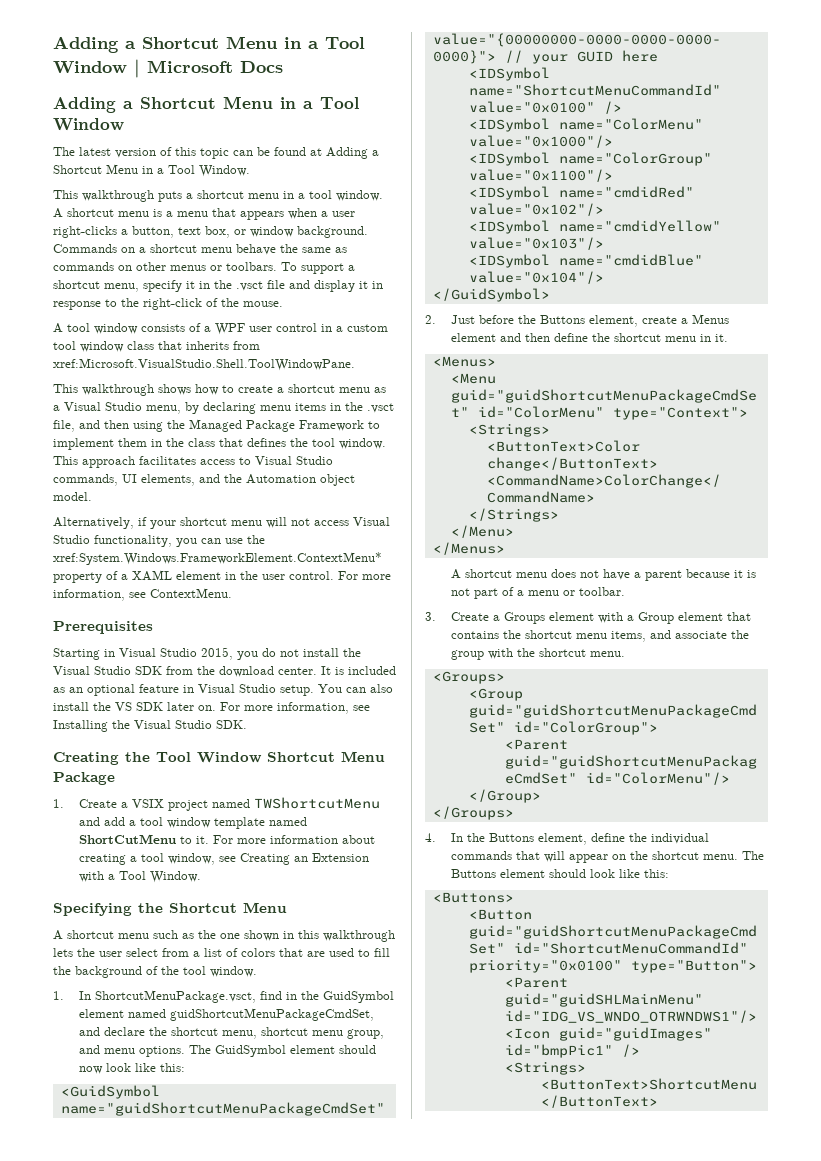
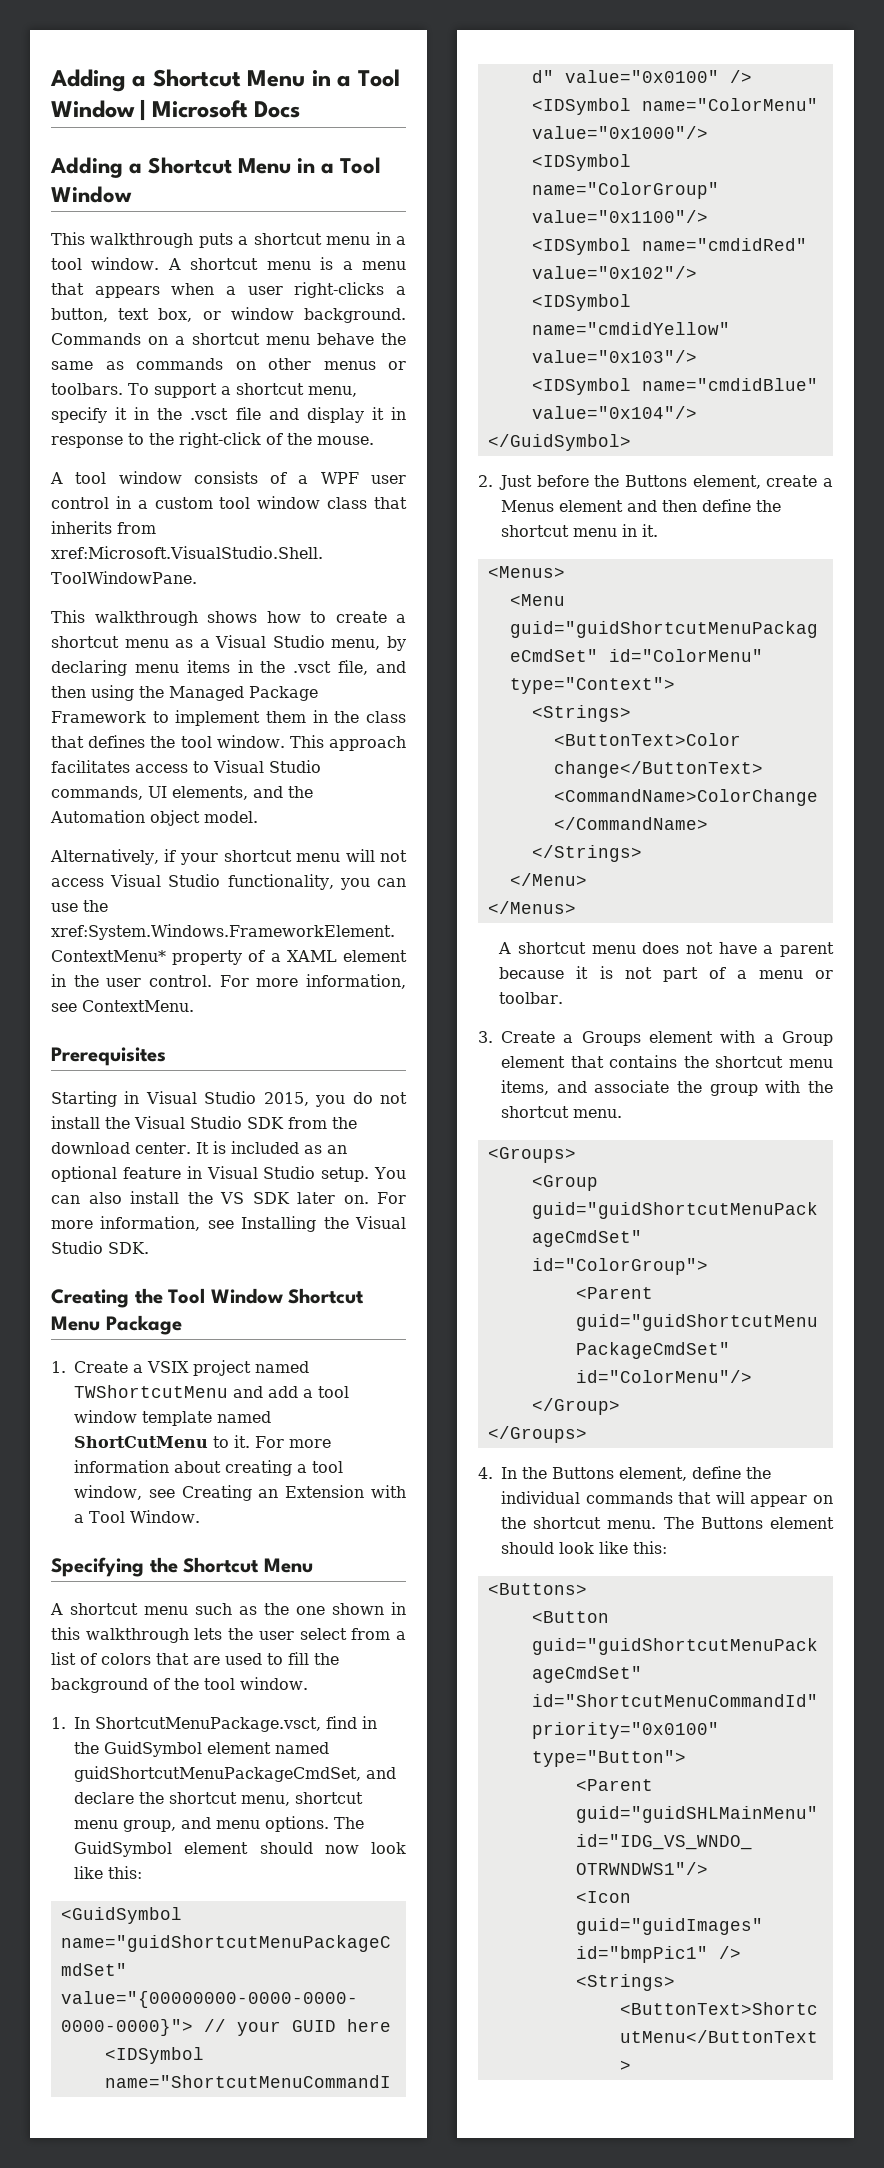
[53,147,379,159] [53,164,250,177] // The latest version of this topic can be found at Adding a Shortcut Menu in a Tool Window. -> (132, 194) none

